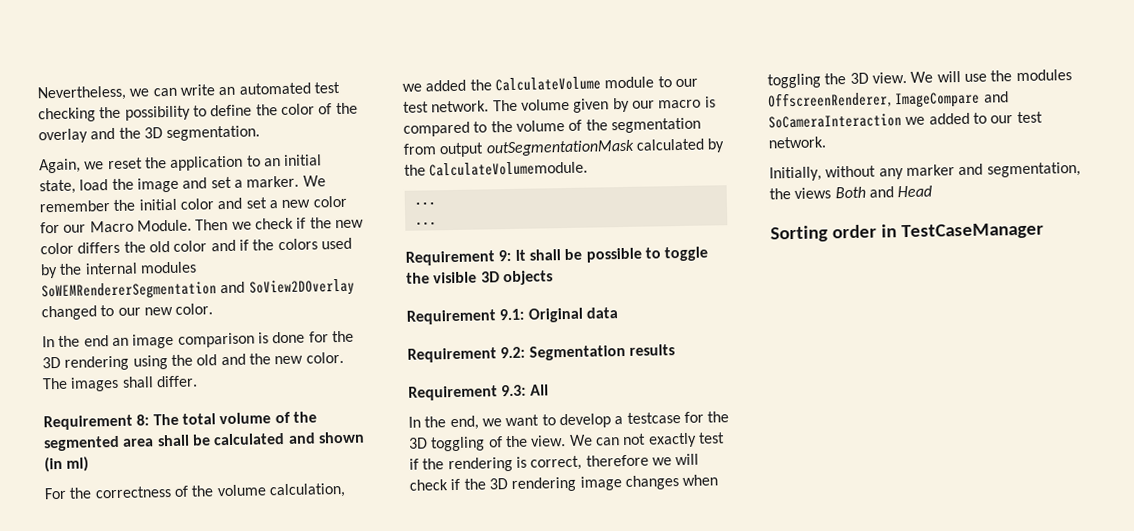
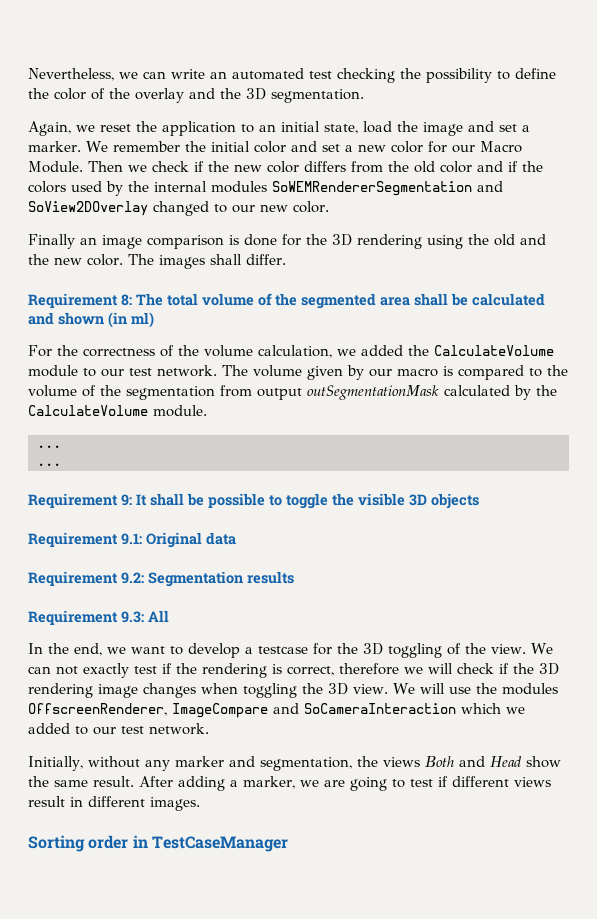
(121, 247) none -> [351,161,383,173] from
[42,335,109,348] In the end -> [28,234,75,249] Finally
[429,160,589,177] CalculateVolumemodule. -> [28,405,207,417] CalculateVolume module.
(902, 121) none -> [461,703,501,714] which
(933, 191) none -> [525,756,561,768] [28,776,551,791] [28,796,200,811] show the same result. After adding a marker, we are going to test if different views result in different images.

